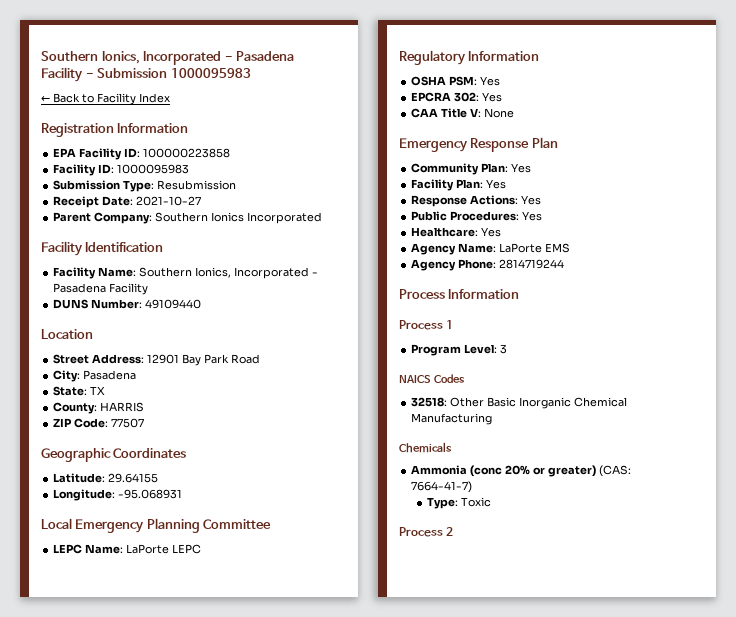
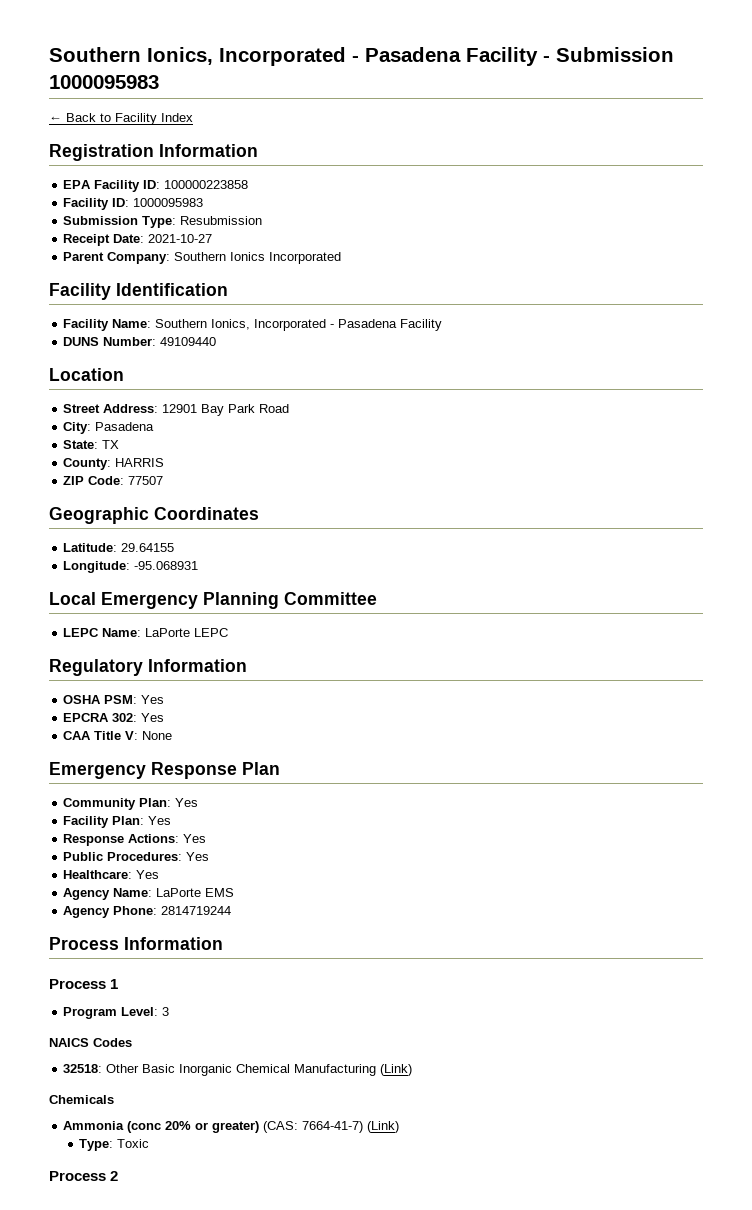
(493, 419) none -> [380,1064,413,1076] (Link)
(473, 487) none -> [367,1121,400,1133] (Link)

